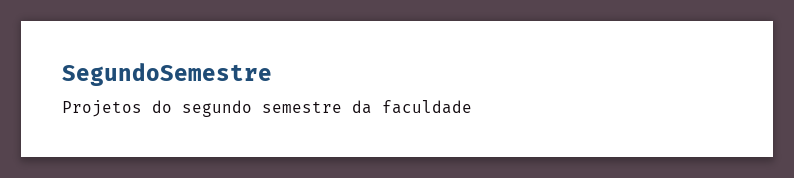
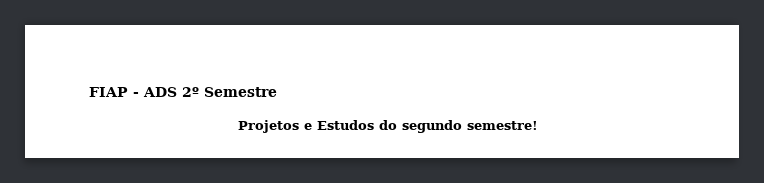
[62,63,272,86] [62,100,472,117] SegundoSemestre // Projetos do segundo semestre da faculdade -> [89,87,277,97] [238,120,538,133] FIAP - ADS 2º Semestre // Projetos e Estudos do segundo semestre!

